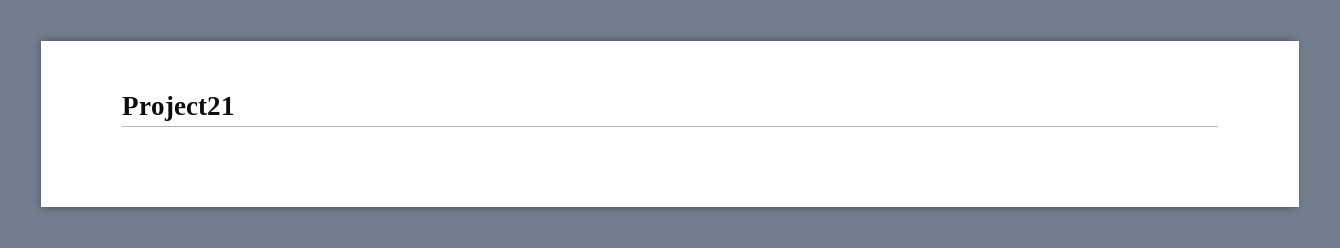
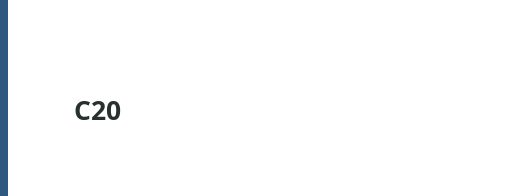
[122,96,235,121] Project21 -> [74,101,121,120] C20

